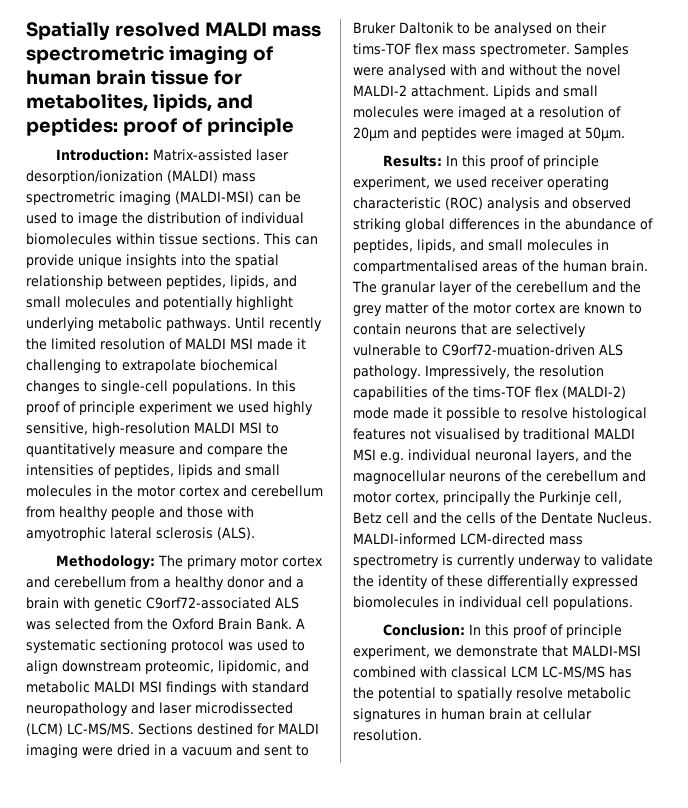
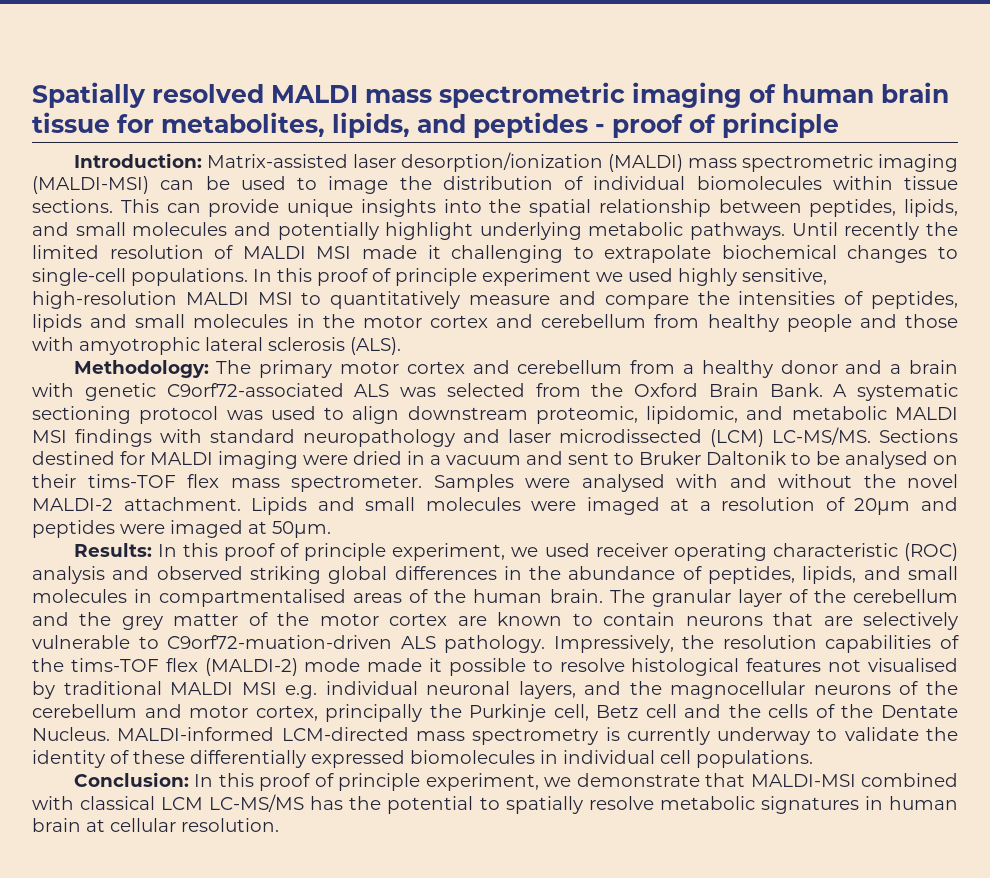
[26,117,118,136] peptides: -> [473,112,605,138] peptides -

